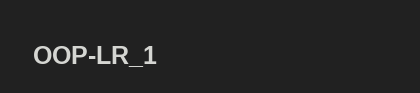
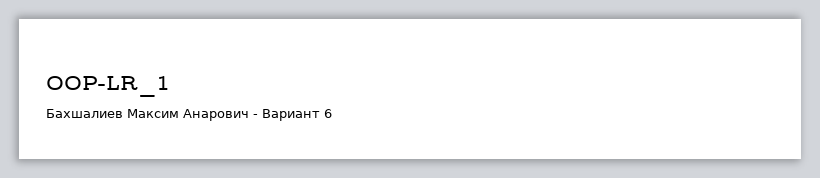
(157, 56) none -> [46,109,332,121] // Бахшалиев Максим Анарович - Вариант 6

